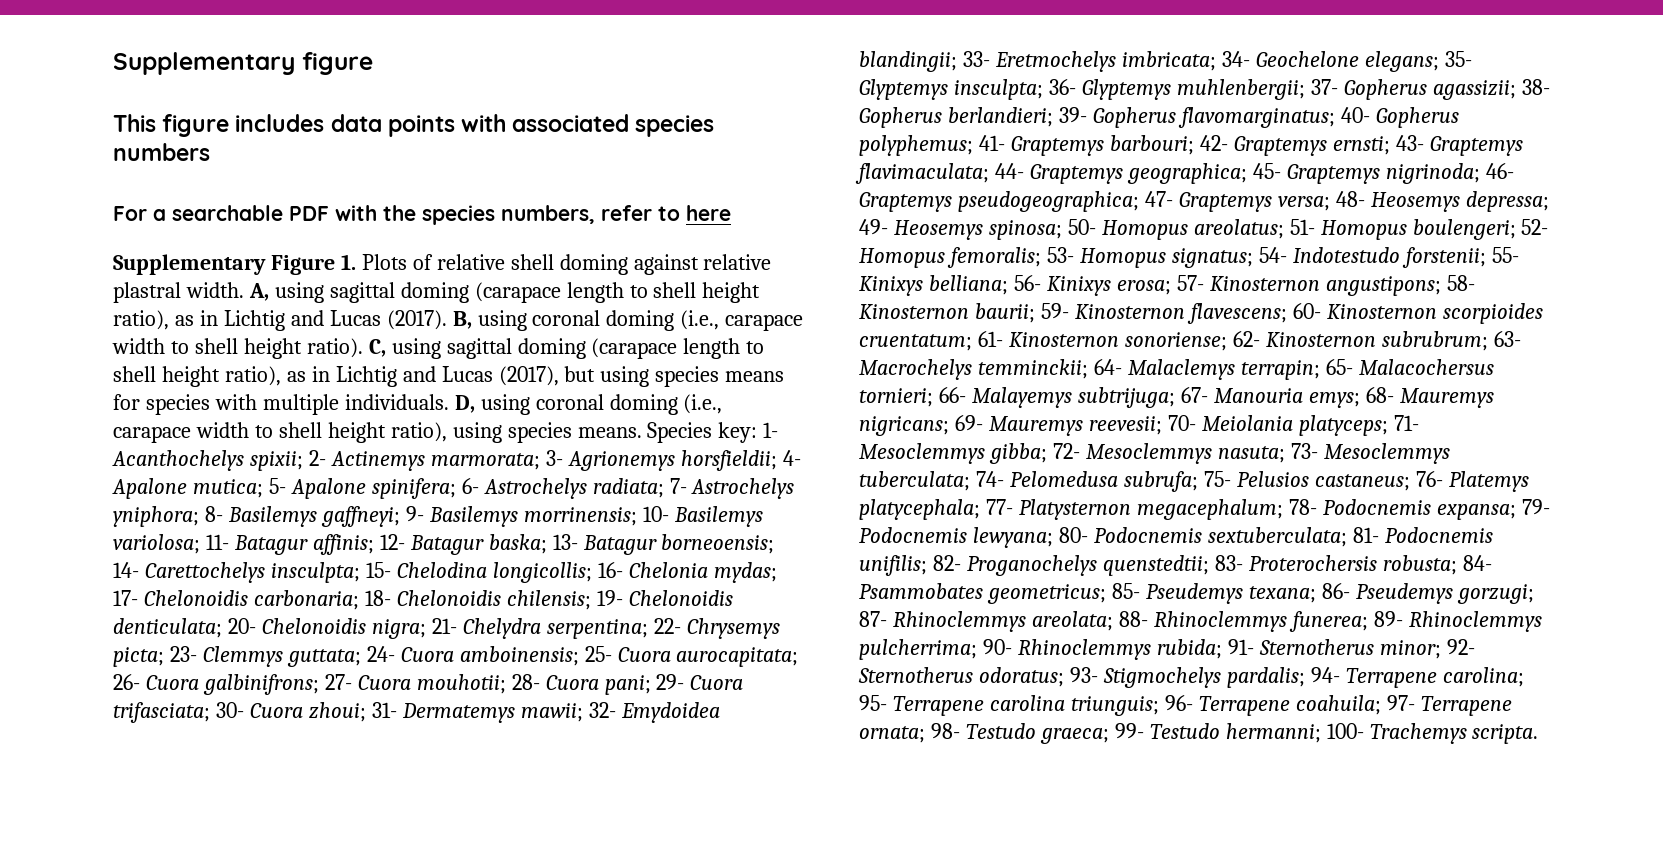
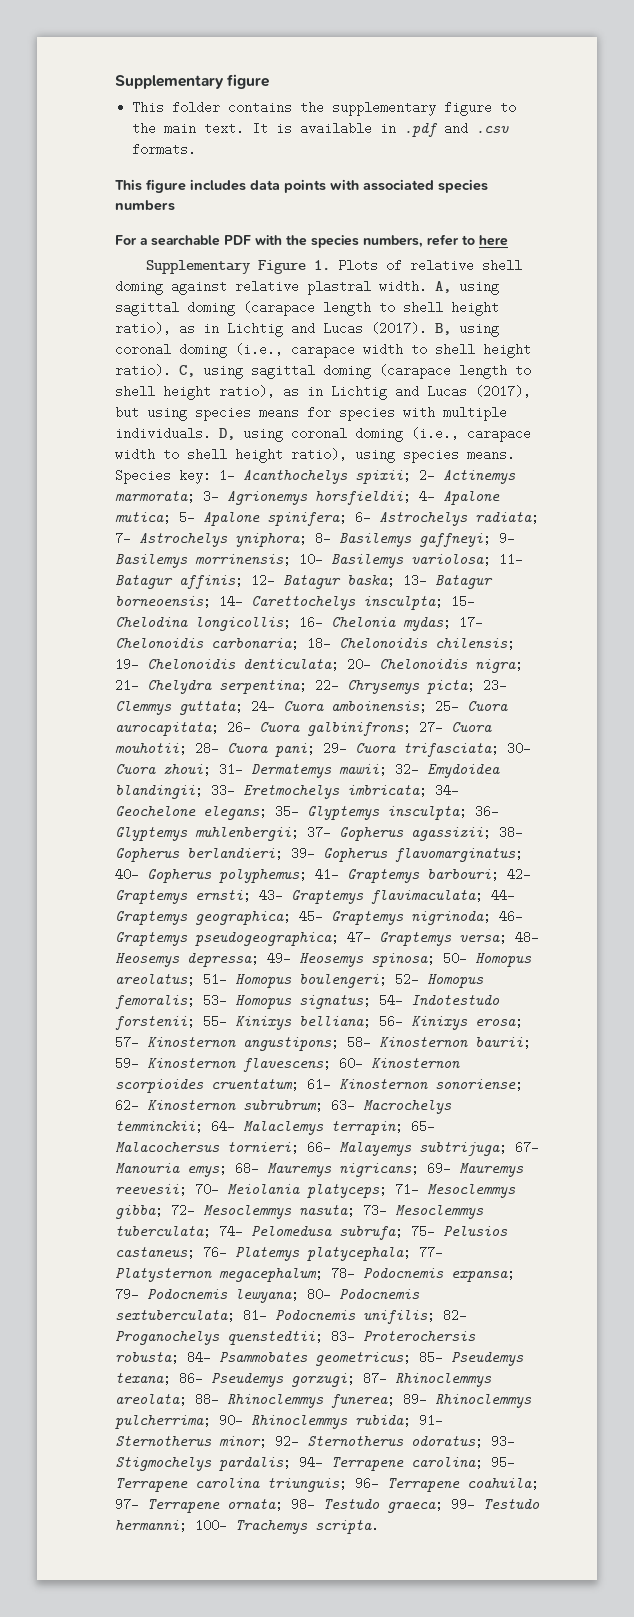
(373, 63) none -> [132,101,517,116] [132,122,510,137] [132,143,197,156] // This folder contains the supplementary figure to the main text. It is available in .pdf and .csv formats.

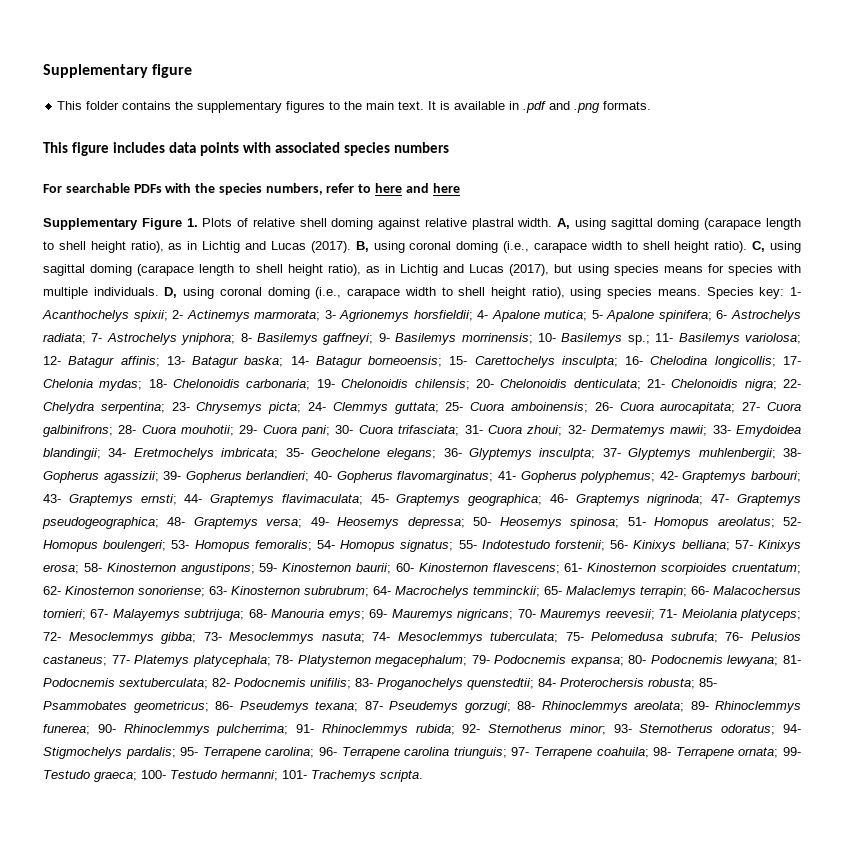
[444,101,493,116] figure -> [286,101,326,113] figures
[476,126,510,133] .csv -> [574,103,601,113] .png
[140,235,251,246] a searchable PDF -> [65,183,162,193] searchable PDFs
(508, 240) none -> [405,183,460,193] and here
[411,553,523,566] variolosa; 11- -> [627,333,801,345] [43,356,61,365] sp.; 11- Basilemys variolosa; 12-
[251,574,275,587] 12- -> [166,356,185,365] 13-
[403,574,427,587] 13- -> [290,356,309,365] 14-
[219,595,243,608] 14- -> [449,356,468,365] 15-
[451,595,475,608] 15- -> [625,356,644,365] 16-
[299,616,323,629] 16- -> [782,356,801,365] 17-
[459,616,483,629] 17- -> [148,379,167,388] 18-
[307,637,331,650] 18- -> [316,379,335,388] 19-
[115,658,139,671] 19- -> [475,379,494,388] 20-
[347,658,371,671] 20- -> [646,379,665,388] 21-
[115,679,139,692] 21- -> [783,379,801,388] 22-
[315,679,339,692] 22- -> [171,402,190,411] 23-
[483,679,507,692] 23- -> [308,402,327,411] 24-
[251,700,275,713] 24- -> [445,402,464,411] 25-
[435,700,459,713] 25- -> [594,402,613,411] 26-
[227,721,251,734] 26- -> [742,402,761,411] 27-
[419,721,443,734] 27- -> [118,425,137,434] 28-
[195,742,219,755] 28- -> [239,425,258,434] 29-
[323,742,347,755] 29- -> [335,425,354,434] 30-
[507,742,531,755] 30- -> [464,425,483,434] 31-
[219,763,243,776] 31- -> [567,425,586,434] 32-
[395,763,419,776] 32- -> [712,425,731,434] 33-
[211,784,235,797] 33- -> [108,448,127,457] 34-
[435,784,459,797] 34- -> [285,448,304,457] 35-
[275,805,299,818] 35- -> [443,448,462,457] 36-
[475,805,499,818] 36- -> [602,448,621,457] 37-
[307,826,331,839] 37- -> [782,448,801,457] 38-
[499,826,523,839] 38- -> [163,471,182,480] 39-
[291,847,315,860] 39- -> [314,471,333,480] 40-
[115,868,139,881] 40- -> [497,471,516,480] 41-
[315,868,339,881] 41- -> [659,471,678,480] 42-
[507,868,531,881] 42- -> [43,494,61,503] 43-
[259,889,283,902] 43- -> [184,494,203,503] 44-
[491,889,515,902] 44- -> [370,494,389,503] 45-
[299,910,323,923] 45- -> [549,494,568,503] 46-
[499,910,523,923] 46- -> [711,494,730,503] 47-
[347,931,371,944] 47- -> [167,517,186,526] 48-
[515,931,539,944] 48- -> [310,517,329,526] 49-
[267,952,291,965] 49- -> [473,517,492,526] 50-
[443,952,467,965] 50- -> [627,517,646,526] 51-
[203,973,227,986] 51- -> [782,517,801,526] 52-
[395,973,419,986] 52- -> [171,540,190,549] 53-
[203,994,227,1007] 53- -> [316,540,335,549] 54-
[379,994,403,1007] 54- -> [458,540,477,549] 55-
[203,1015,227,1028] 55- -> [610,540,629,549] 56-
[379,1015,403,1028] 56- -> [734,540,753,549] 57-
[115,1036,139,1049] 57- -> [83,563,102,572] 58-
[347,1036,371,1049] 58- -> [259,563,278,572] 59-
[115,1057,139,1070] 59- -> [395,563,414,572] 60-
[339,1057,363,1070] 60- -> [564,563,583,572] 61-
[307,1078,331,1091] 61- -> [43,586,61,595] 62-
[115,1099,139,1112] 62- -> [209,586,227,595] 63-
[331,1099,355,1112] 63- -> [373,586,391,595] 64-
[211,1120,235,1133] 64- -> [544,586,562,595] 65-
[411,1120,435,1133] 65- -> [691,586,709,595] 66-
[307,1141,331,1154] 66- -> [90,609,109,618] 67-
[515,1141,539,1154] 67- -> [248,609,267,618] 68-
[235,1162,259,1175] 68- -> [369,609,388,618] 69-
[427,1162,451,1175] 69- -> [517,609,536,618] 70-
[195,1183,219,1196] 70- -> [659,609,678,618] 71-
[395,1183,419,1196] 71- -> [43,632,61,641] 72-
[171,1204,195,1217] 72- -> [203,632,222,641] 73-
[363,1204,387,1217] 73- -> [372,632,391,641] 74-
[219,1225,243,1238] 74- -> [565,632,584,641] 75-
[411,1225,435,1238] 75- -> [725,632,744,641] 76-
[203,1246,227,1259] 76- -> [111,655,130,664] 77-
[419,1246,443,1259] 77- -> [275,655,294,664] 78-
[331,1267,355,1280] 78- -> [471,655,490,664] 79-
[115,1288,139,1301] 79- -> [628,655,647,664] 80-
[307,1288,331,1301] 80- -> [783,655,802,664] 81-
[243,1309,267,1322] 81- -> [212,678,230,687] 82-
[443,1309,467,1322] 82- -> [355,678,373,687] 83-
[331,1330,355,1343] 83- -> [538,678,556,687] 84-
[187,1351,211,1364] 84- -> [699,678,717,687] 85-
[419,1351,443,1364] 85- -> [215,701,233,710] 86-
[179,1372,203,1385] 86- -> [364,701,383,710] 87-
[363,1372,387,1385] 87- -> [517,701,535,710] 88-
[195,1393,219,1406] 88- -> [690,701,709,710] 89-
[403,1393,427,1406] 89- -> [97,724,116,733] 90-
[219,1414,243,1427] 90- -> [296,724,315,733] 91-
[419,1414,443,1427] 91- -> [462,724,481,733] 92-
[275,1435,299,1448] 92- -> [613,724,632,733] 93-
[491,1435,515,1448] 93- -> [782,724,801,733] 94-
[299,1456,323,1469] 94- -> [180,747,199,756] 95-
[491,1456,515,1469] 95- -> [319,747,337,756] 96-
[355,1477,379,1490] 96- -> [511,747,530,756] 97-
[115,1498,139,1511] 97- -> [653,747,672,756] 98-
[291,1498,315,1511] 98- -> [783,747,802,756] 99-
[451,1498,475,1511] 99- -> [141,770,166,779] 100-
[195,1519,227,1532] 100- -> [282,770,307,779] 101-

